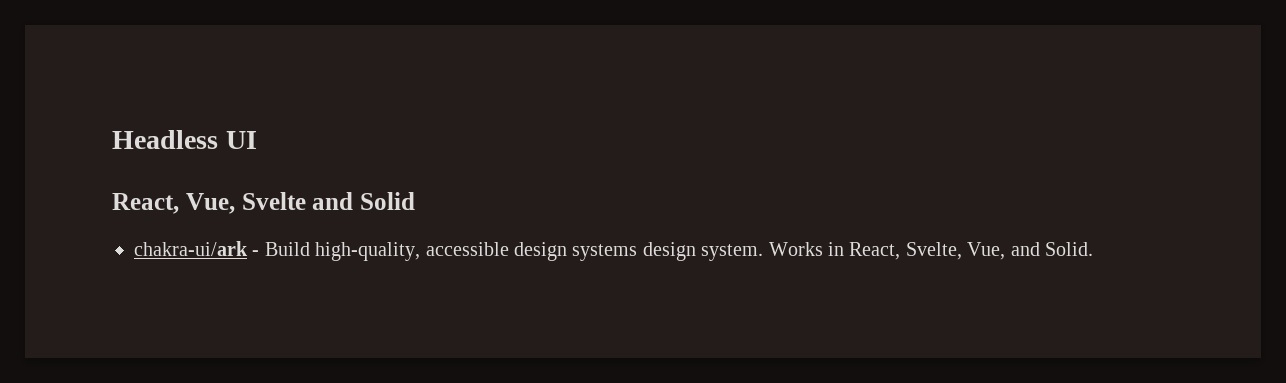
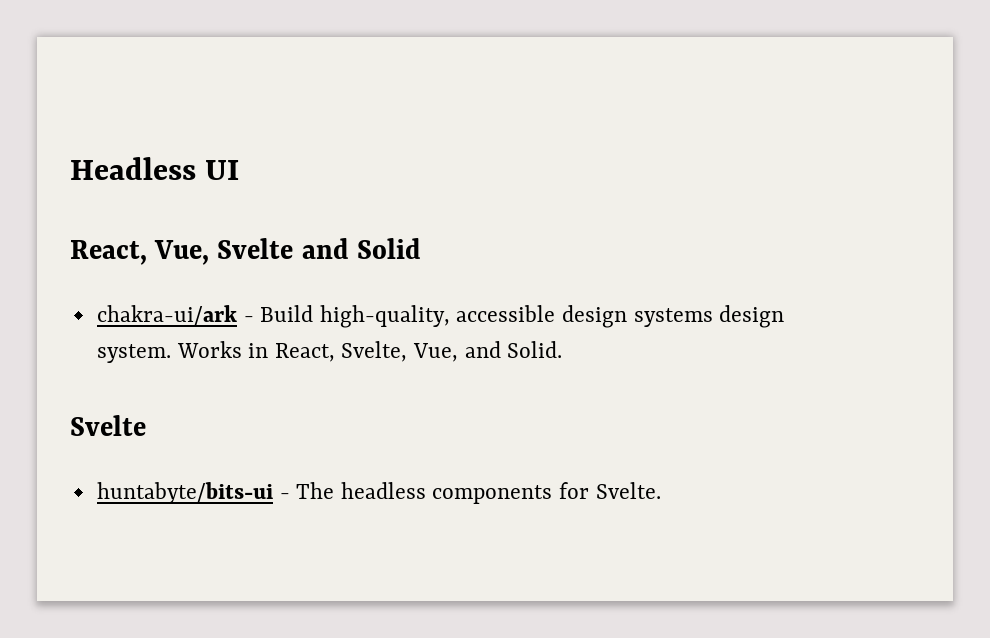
(1093, 249) none -> [70,415,146,436] [96,482,661,504] // Svelte // huntabyte/bits-ui - The headless components for Svelte.

